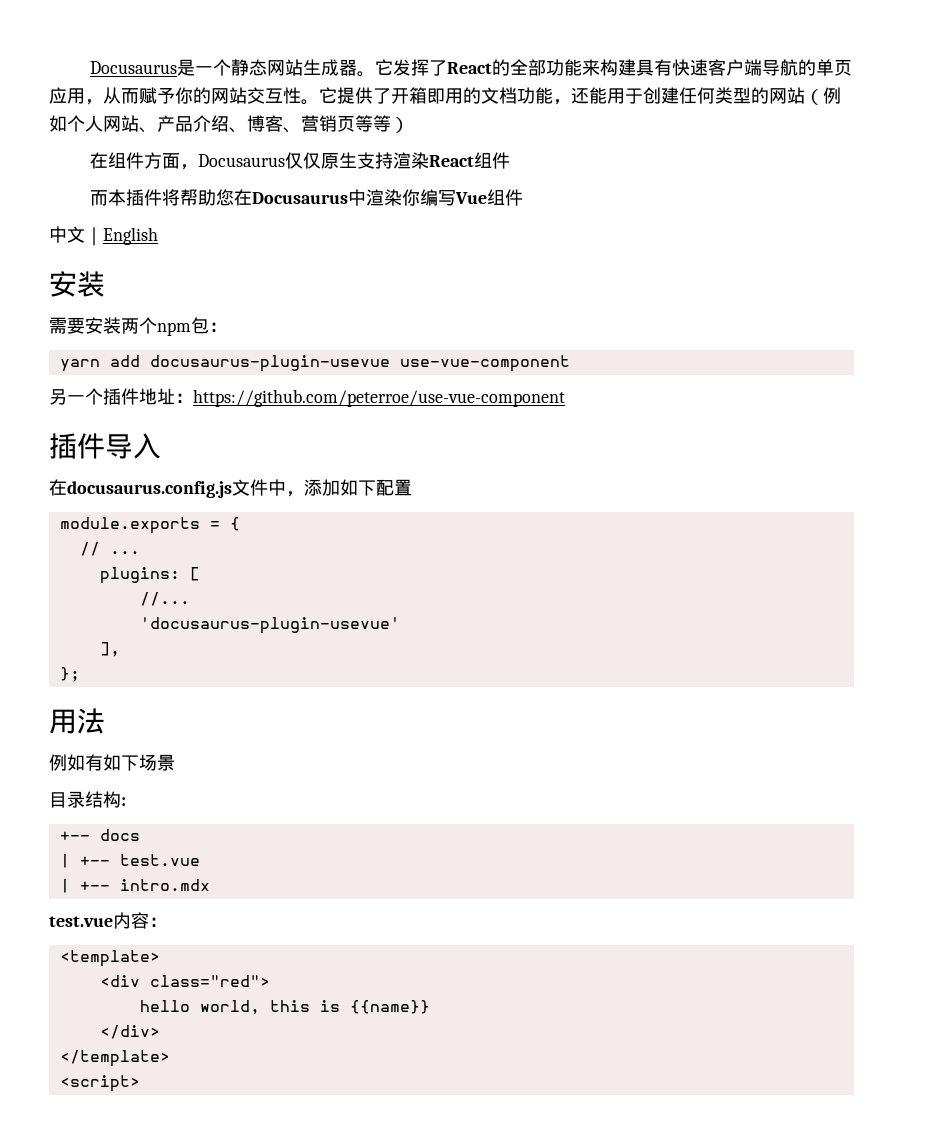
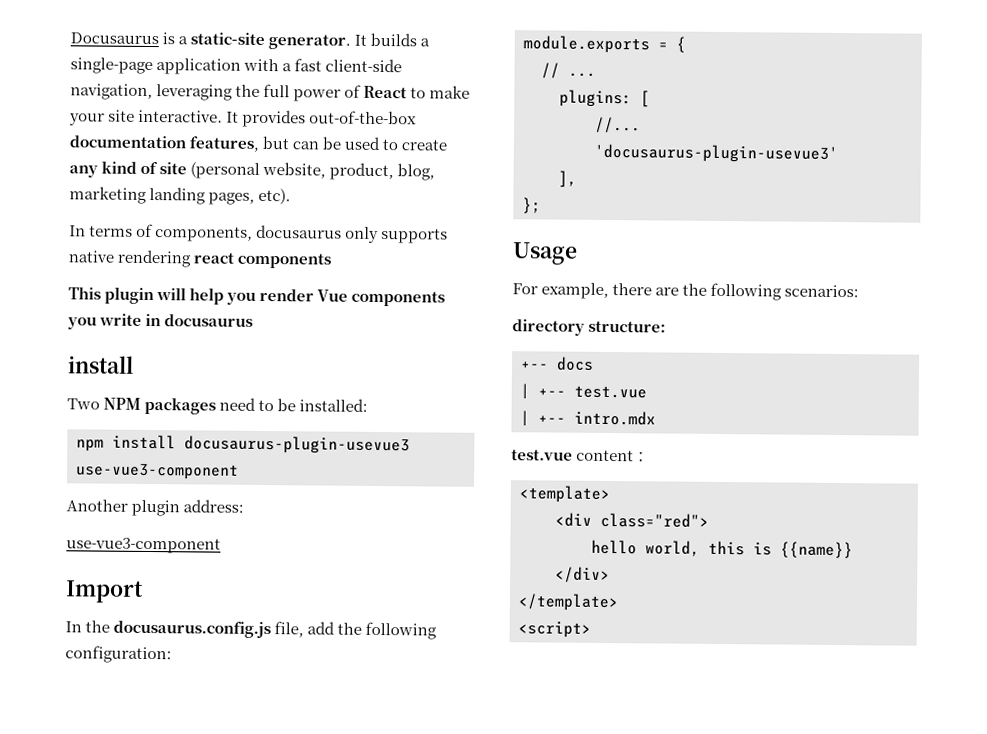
[89,59,852,77] [49,87,841,105] [49,115,409,133] [89,152,510,170] [89,189,523,206] [49,226,158,246] [49,271,105,297] [49,317,227,336] [59,355,570,372] [49,388,565,407] [49,433,161,459] [49,479,412,498] Docusaurus是一个静态网站生成器。它发挥了React的全部功能来构建具有快速客户端导航的单页应用，从而赋予你的网站交互性。它提供了开箱即用的文档功能，还能用于创建任何类型的网站（例如个人网站、产品介绍、博客、营销页等等） // 在组件方面，Docusaurus仅仅原生支持渲染React组件 // 而本插件将帮助您在Docusaurus中渲染你编写Vue组件 // 中文｜English // 安装 // 需要安装两个npm包： // yarn add docusaurus-plugin-usevue use-vue-component // 另一个插件地址：https://github.com/peterroe/use-vue-component // 插件导入 // 在docusaurus.config.js文件中，添加如下配置 -> [70,32,431,50] [70,57,403,75] [70,83,471,102] [69,109,418,128] [69,135,448,152] [69,160,436,181] [69,186,292,205] [69,223,449,244] [68,249,332,269] [68,286,446,307] [67,313,254,330] [67,355,134,374] [67,396,369,415] [76,434,410,455] [76,463,239,480] [66,499,245,517] [66,537,221,554] [65,580,144,603] [65,620,438,640] [65,645,172,664] Docusaurus is a static-site generator. It builds a single-page application with a fast client-side navigation, leveraging the full power of React to make your site interactive. It provides out-of-the-box documentation features, but can be used to create any kind of site (personal website, product, blog, marketing landing pages, etc). // In terms of components, docusaurus only supports native rendering react components // This plugin will help you render Vue components you write in docusaurus // install // Two NPM packages need to be installed: // npm install docusaurus-plugin-usevue3 use-vue3-component // Another plugin address: // use-vue3-component // Import // In the docusaurus.config.js file, add the following configuration:
[139,617,400,634] 'docusaurus-plugin-usevue' -> [594,143,838,163] 'docusaurus-plugin-usevue3'
[49,708,105,734] [49,754,175,771] [49,791,126,808] 用法 // 例如有如下场景 // 目录结构: -> [512,242,578,265] [512,282,860,301] [512,319,667,336] Usage // For example, there are the following scenarios: // directory structure:
[113,912,149,929] 内容 -> [576,449,635,462] content

